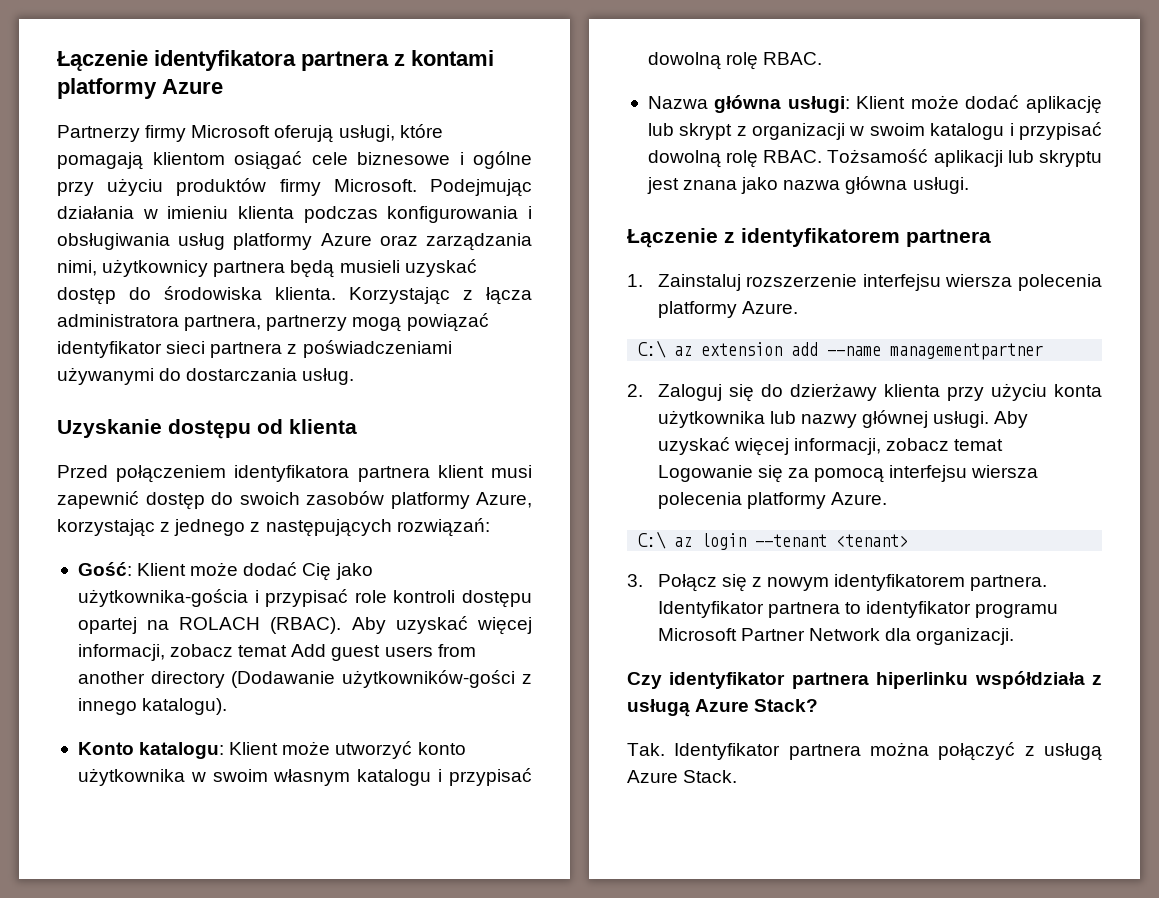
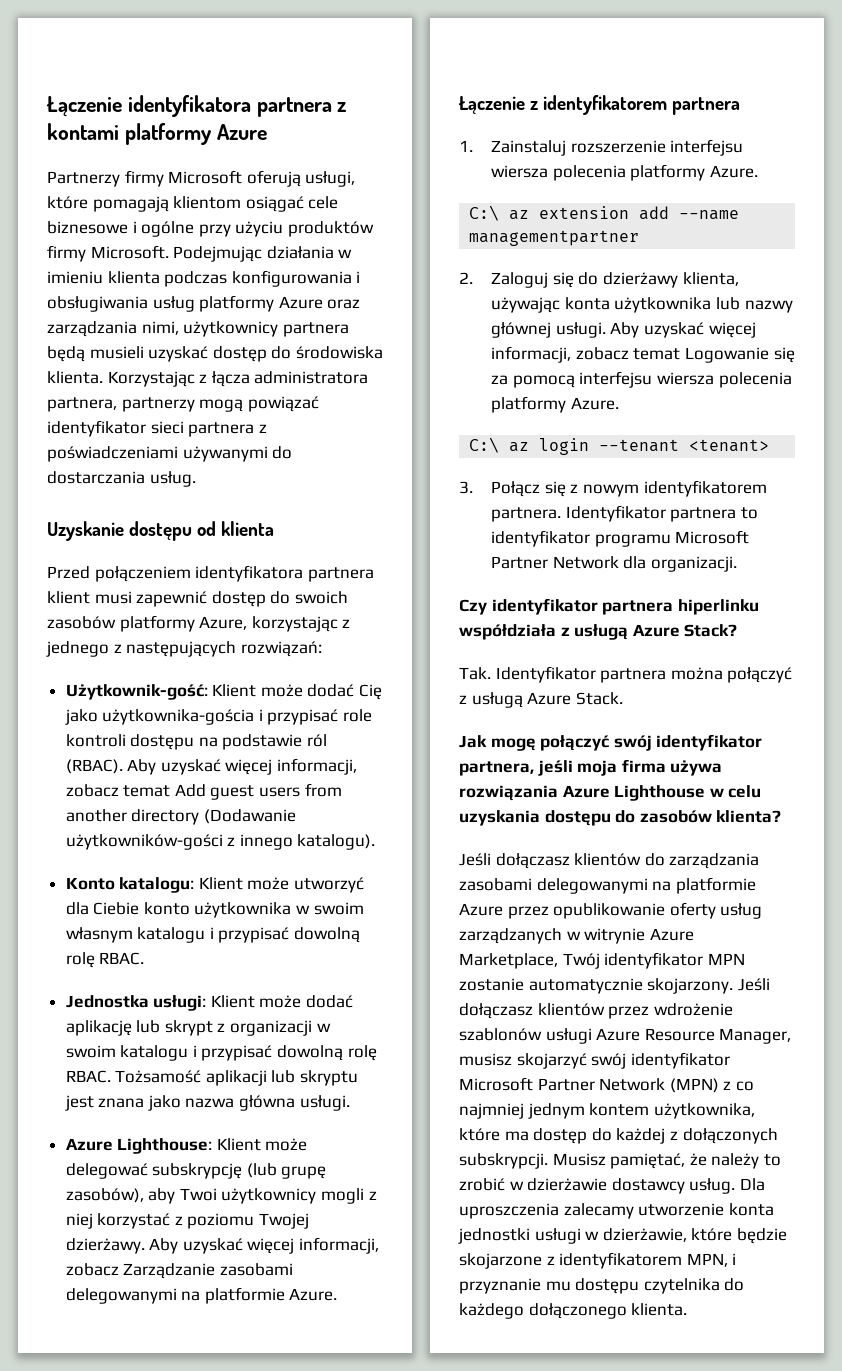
[77,562,132,576] Gość: -> [65,684,208,700] Użytkownik-gość:
[77,617,261,634] opartej na ROLACH -> [198,734,328,750] na podstawie ról
(413, 750) none -> [65,902,140,915] dla Ciebie
[647,95,782,113] Nazwa główna -> [65,995,149,1008] Jednostka
(969, 185) none -> [65,1138,308,1154] [65,1163,327,1179] [65,1188,377,1204] [65,1213,310,1229] [65,1237,380,1254] [65,1263,293,1279] [65,1287,338,1304] // Azure Lighthouse: Klient może delegować subskrypcję (lub grupę zasobów), aby Twoi użytkownicy mogli z niej korzystać z poziomu Twojej dzierżawy. Aby uzyskać więcej informacji, zobacz Zarządzanie zasobami delegowanymi na platformie Azure.
[883,383,1047,401] klienta przy użyciu -> [682,272,739,286] [491,297,561,313] klienta, używając
(738, 776) none -> [459,734,763,751] [459,759,723,776] [459,785,762,801] [459,810,782,826] [459,853,760,869] [459,877,756,894] [459,902,763,919] [459,928,694,944] [459,952,745,969] [459,978,770,994] [459,1003,733,1019] [459,1028,792,1044] [459,1052,730,1069] [459,1077,754,1093] [459,1103,755,1119] [459,1128,778,1144] [459,1153,781,1169] [459,1178,765,1194] [459,1203,774,1219] [458,1228,787,1244] [459,1252,737,1269] [459,1278,745,1294] [459,1303,688,1319] // Jak mogę połączyć swój identyfikator partnera, jeśli moja firma używa rozwiązania Azure Lighthouse w celu uzyskania dostępu do zasobów klienta? // Jeśli dołączasz klientów do zarządzania zasobami delegowanymi na platformie Azure przez opublikowanie oferty usług zarządzanych w witrynie Azure Marketplace, Twój identyfikator MPN zostanie automatycznie skojarzony. Jeśli dołączasz klientów przez wdrożenie szablonów usługi Azure Resource Manager, musisz skojarzyć swój identyfikator Microsoft Partner Network (MPN) z co najmniej jednym kontem użytkownika, które ma dostęp do każdej z dołączonych subskrypcji. Musisz pamiętać, że należy to zrobić w dzierżawie dostawcy usług. Dla uproszczenia zalecamy utworzenie konta jednostki usługi w dzierżawie, które będzie skojarzone z identyfikatorem MPN, i przyznanie mu dostępu czytelnika do każdego dołączonego klienta.

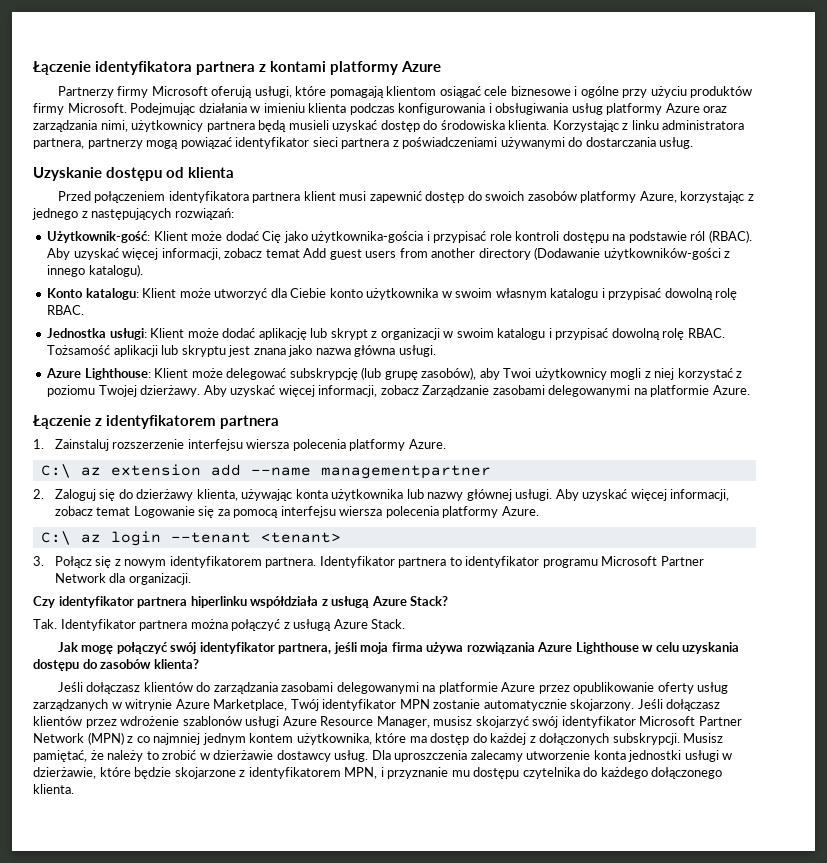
[211,371,250,387] łącza -> [631,120,659,130] linku

